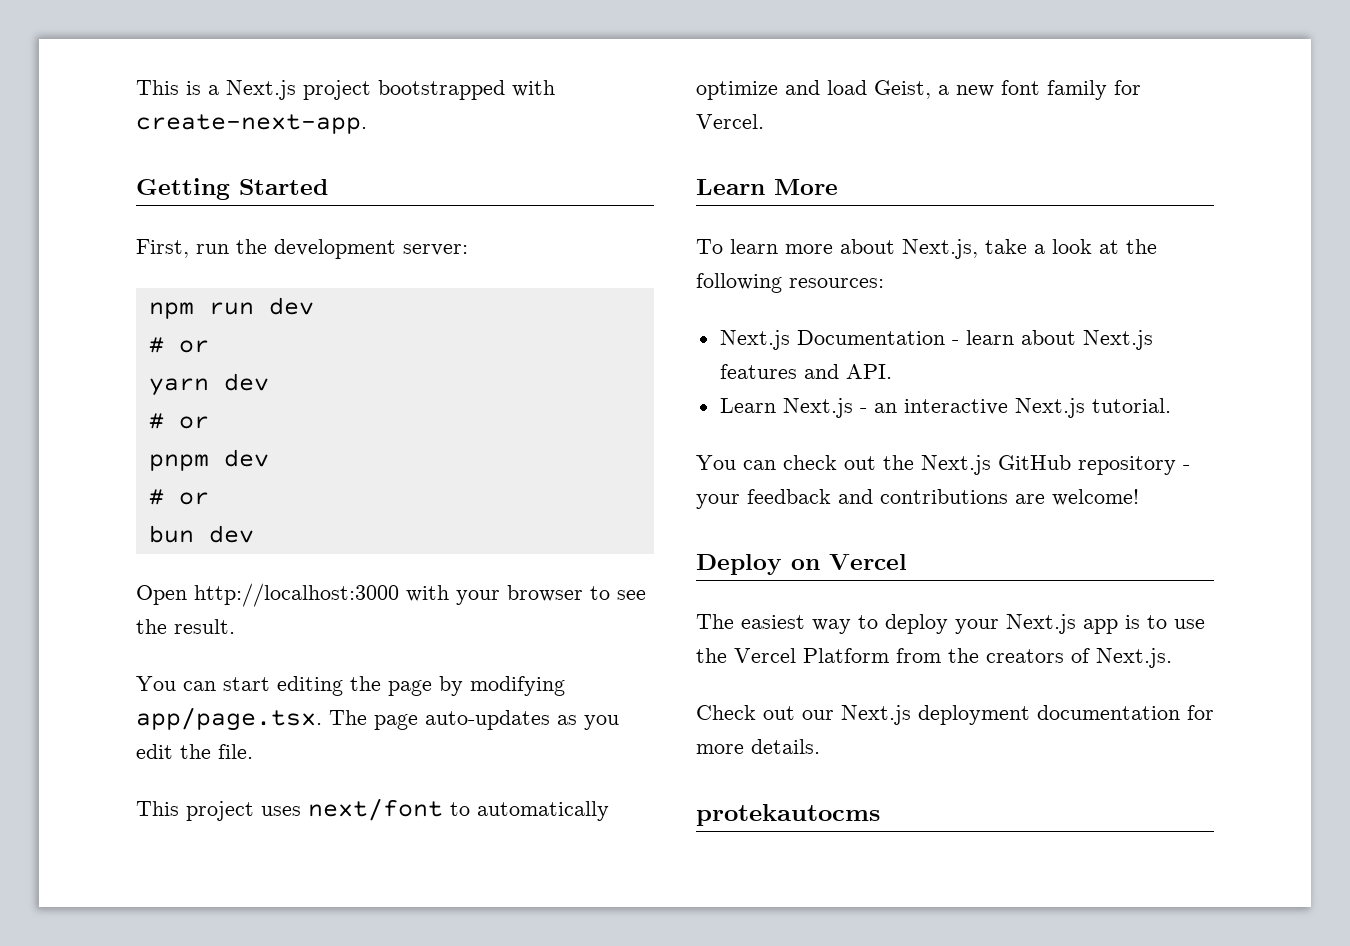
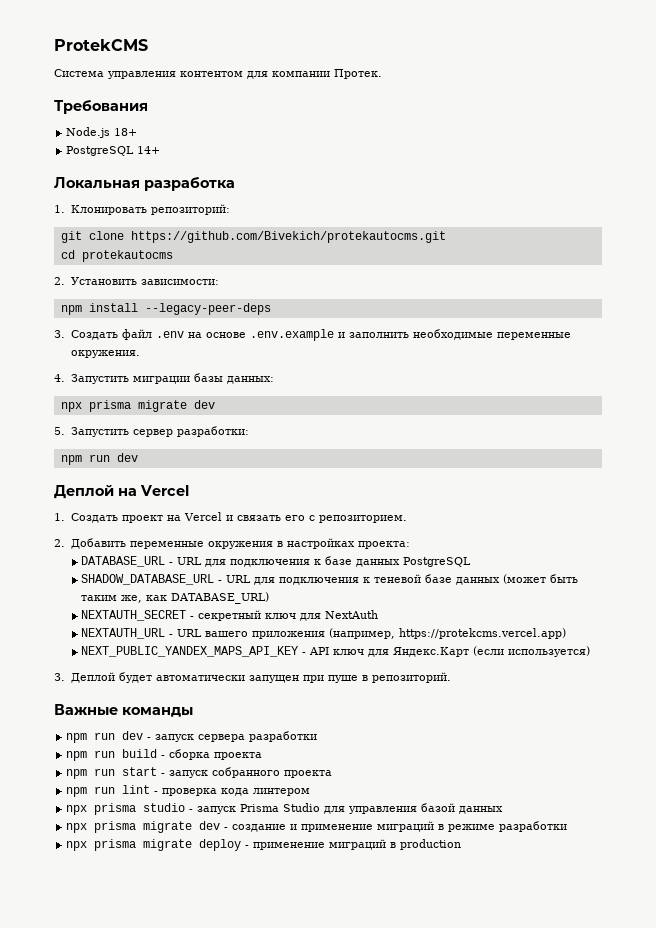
[136,80,555,100] [136,114,367,134] [136,178,328,200] [136,239,468,259] [148,297,314,319] [148,337,209,353] [148,373,269,396] [148,413,209,429] [148,449,269,471] [148,489,209,505] [148,525,254,543] [136,583,646,607] [136,619,235,634] [136,676,565,696] [136,707,619,731] [136,744,253,759] [136,798,609,821] [696,80,1141,100] [696,114,764,129] [696,179,838,195] [696,239,1157,259] [696,273,884,293] [719,330,1153,350] [719,364,892,379] [719,398,1171,418] [696,455,1190,475] [696,489,1139,509] [696,554,907,575] [696,614,1205,634] [696,648,1172,668] [696,705,1214,725] [696,739,820,754] [696,804,880,826] This is a Next.js project bootstrapped with create-next-app. // Getting Started // First, run the development server: // npm run dev // # or // yarn dev // # or // pnpm dev // # or // bun dev // Open http://localhost:3000 with your browser to see the result. // You can start editing the page by modifying app/page.tsx. The page auto-updates as you edit the file. // This project uses next/font to automatically optimize and load Geist, a new font family for Vercel. // Learn More // To learn more about Next.js, take a look at the following resources: // Next.js Documentation - learn about Next.js features and API. // Learn Next.js - an interactive Next.js tutorial. // You can check out the Next.js GitHub repository - your feedback and contributions are welcome! // Deploy on Vercel // The easiest way to deploy your Next.js app is to use the Vercel Platform from the creators of Next.js. // Check out our Next.js deployment documentation for more details. // protekautocms -> [54,39,148,51] [54,69,382,79] [54,99,148,114] [66,127,138,138] [66,146,161,156] [54,176,235,191] [54,204,230,215] [60,231,446,243] [60,250,173,262] [54,277,219,285] [60,303,271,315] [54,329,571,341] [70,350,140,358] [54,373,274,384] [60,400,215,412] [54,426,249,437] [60,453,138,465] [54,485,189,499] [54,512,407,523] [54,538,410,549] [81,556,472,567] [81,574,579,585] [81,592,270,604] [81,610,379,621] [81,628,567,639] [81,646,591,657] [54,672,451,683] [54,704,193,717] [66,731,318,743] [66,749,263,761] [66,767,333,779] [66,785,311,797] [66,803,504,815] [66,821,568,833] [66,839,462,851] ProtekCMS // Система управления контентом для компании Протек. // Требования // Node.js 18+ // PostgreSQL 14+ // Локальная разработка // 1. Клонировать репозиторий: // git clone https://github.com/Bivekich/protekautocms.git // cd protekautocms // 2. Установить зависимости: // npm install --legacy-peer-deps // 3. Создать файл .env на основе .env.example и заполнить необходимые переменные окружения. // 4. Запустить миграции базы данных: // npx prisma migrate dev // 5. Запустить сервер разработки: // npm run dev // Деплой на Vercel // 1. Создать проект на Vercel и связать его с репозиторием. // 2. Добавить переменные окружения в настройках проекта: // DATABASE_URL - URL для подключения к базе данных PostgreSQL // SHADOW_DATABASE_URL - URL для подключения к теневой базе данных (может быть таким же, как DATABASE_URL) // NEXTAUTH_SECRET - секретный ключ для NextAuth // NEXTAUTH_URL - URL вашего приложения (например, https://protekcms.vercel.app) // NEXT_PUBLIC_YANDEX_MAPS_API_KEY - API ключ для Яндекс.Карт (если используется) // 3. Деплой будет автоматически запущен при пуше в репозиторий. // Важные команды // npm run dev - запуск сервера разработки // npm run build - сборка проекта // npm run start - запуск собранного проекта // npm run lint - проверка кода линтером // npx prisma studio - запуск Prisma Studio для управления базой данных // npx prisma migrate dev - создание и применение миграций в режиме разработки // npx prisma migrate deploy - применение миграций в production

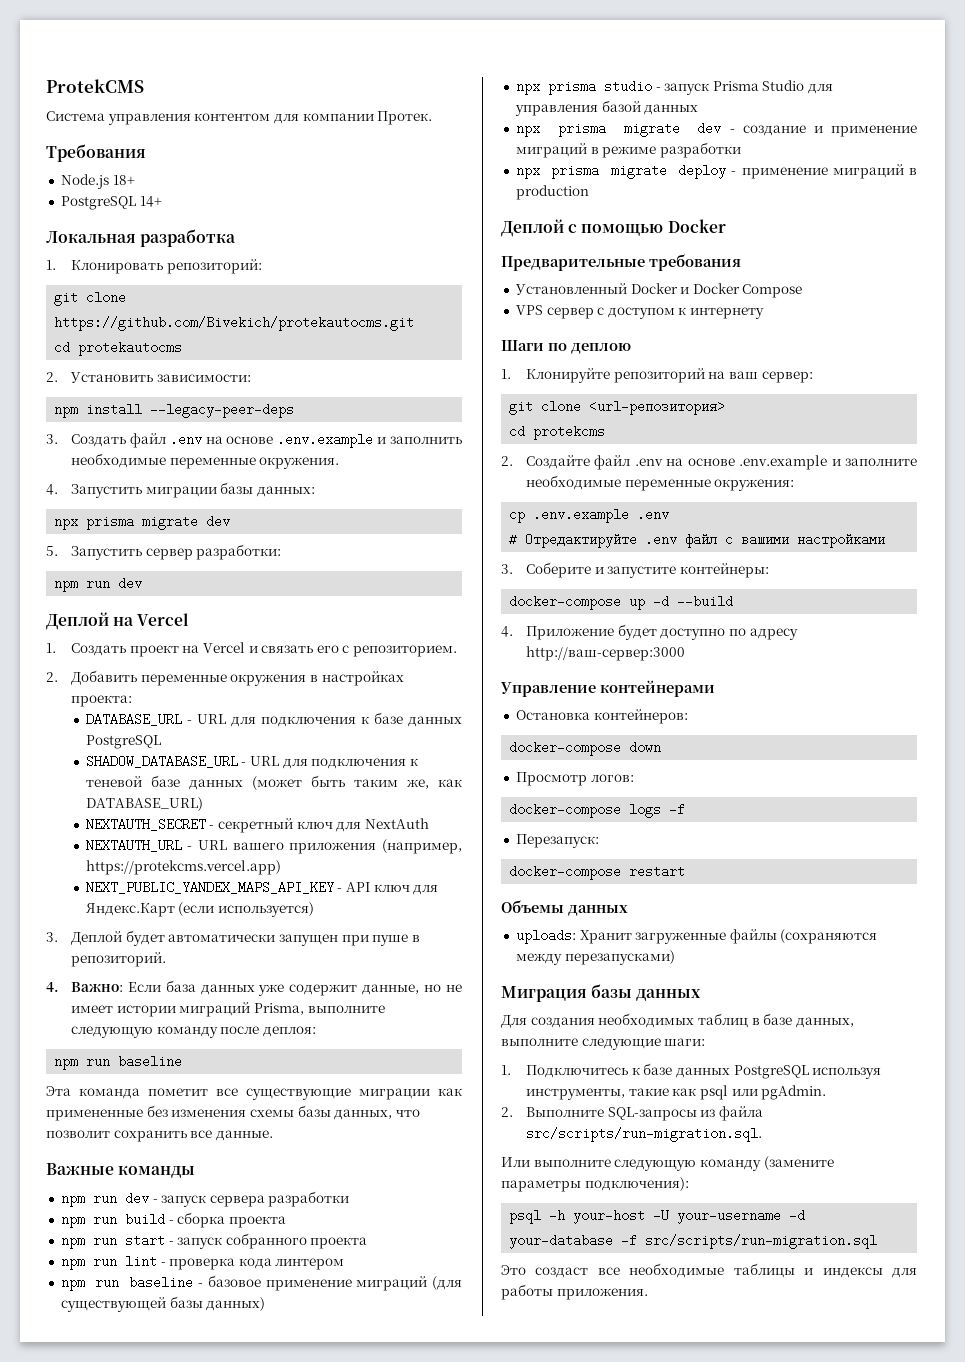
(451, 677) none -> [46,980,462,996] [70,1002,385,1017] [70,1026,316,1038] [54,1055,183,1070] [46,1086,462,1100] [46,1105,420,1121] [46,1130,273,1142] // 4. Важно: Если база данных уже содержит данные, но не имеет истории миграций Prisma, выполните следующую команду после деплоя: // npm run baseline // Эта команда пометит все существующие миграции как примененные без изменения схемы базы данных, что позволит сохранить все данные.
(311, 792) none -> [60,1275,462,1291] [60,1296,266,1312] // npm run baseline - базовое применение миграций (для существующей базы данных)
(462, 844) none -> [501,219,726,237] [501,254,741,271] [514,283,803,298] [515,305,765,319] [501,340,631,354] [501,368,813,383] [509,398,726,415] [509,425,606,440] [501,455,917,470] [525,475,795,491] [509,508,670,523] [509,531,886,548] [501,562,769,578] [509,595,734,610] [501,624,798,640] [525,646,685,661] [501,680,715,697] [515,709,688,724] [509,741,662,756] [515,772,634,786] [509,803,686,818] [515,834,599,848] [509,865,686,880] [501,900,628,916] [515,929,878,944] [515,950,675,965] [501,984,702,1002] [501,1013,854,1028] [501,1038,706,1050] [501,1063,882,1079] [525,1085,827,1100] [501,1106,763,1121] [525,1127,762,1142] [501,1156,834,1171] [501,1177,689,1192] [509,1209,806,1224] [509,1234,878,1249] [501,1263,917,1278] [501,1284,648,1300] // Деплой с помощью Docker // Предварительные требования // Установленный Docker и Docker Compose // VPS сервер с доступом к интернету // Шаги по деплою // 1. Клонируйте репозиторий на ваш сервер: // git clone <url-репозитория> // cd protekcms // 2. Создайте файл .env на основе .env.example и заполните необходимые переменные окружения: // cp .env.example .env // # Отредактируйте .env файл с вашими настройками // 3. Соберите и запустите контейнеры: // docker-compose up -d --build // 4. Приложение будет доступно по адресу http://ваш-сервер:3000 // Управление контейнерами // Остановка контейнеров: // docker-compose down // Просмотр логов: // docker-compose logs -f // Перезапуск: // docker-compose restart // Объемы данных // uploads: Хранит загруженные файлы (сохраняются между перезапусками) // Миграция базы данных // Для создания необходимых таблиц в базе данных, выполните следующие шаги: // 1. Подключитесь к базе данных PostgreSQL используя инструменты, такие как psql или pgAdmin. // 2. Выполните SQL-запросы из файла src/scripts/run-migration.sql. // Или выполните следующую команду (замените параметры подключения): // psql -h your-host -U your-username -d your-database -f src/scripts/run-migration.sql // Это создаст все необходимые таблицы и индексы для работы приложения.

